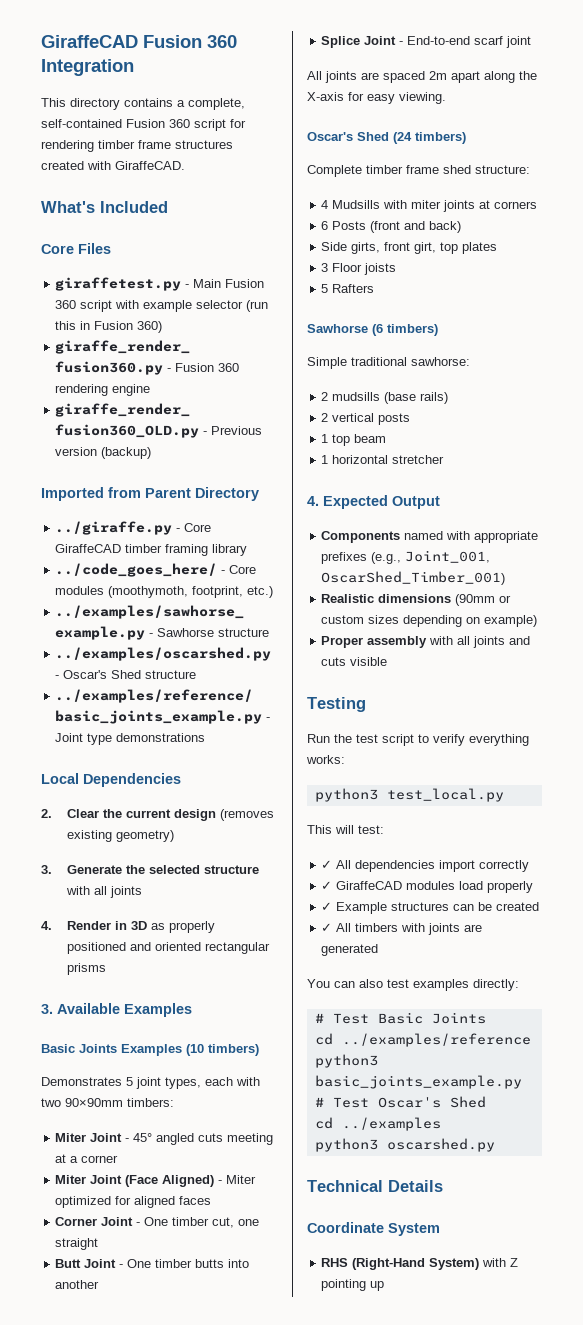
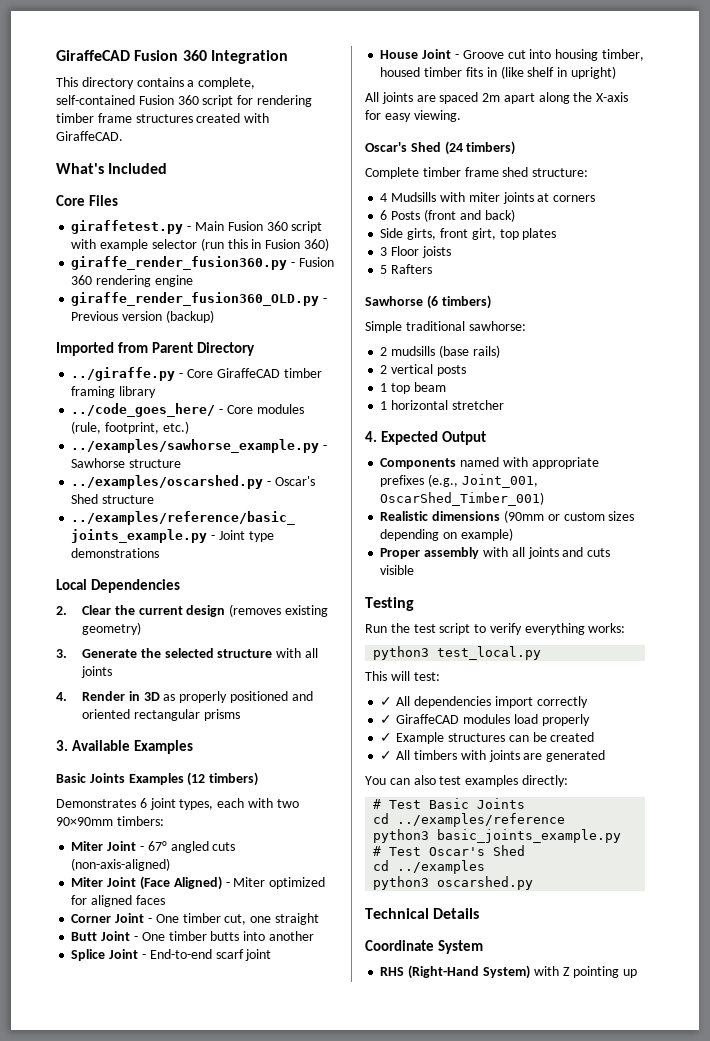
[108,586,189,598] (moothymoth, -> [71,421,102,434] (rule,
[186,1044,204,1056] (10 -> [187,772,206,786] (12
[126,1077,133,1086] 5 -> [139,798,147,808] 6
[133,1133,153,1142] 45° -> [147,841,167,851] 67°
[227,1133,274,1145] [55,1154,119,1163] meeting at a corner -> [71,858,171,871] (non-axis-aligned)
(532, 42) none -> [380,49,644,61] [380,66,616,79] // House Joint - Groove cut into housing timber, housed timber fits in (like shelf in upright)

